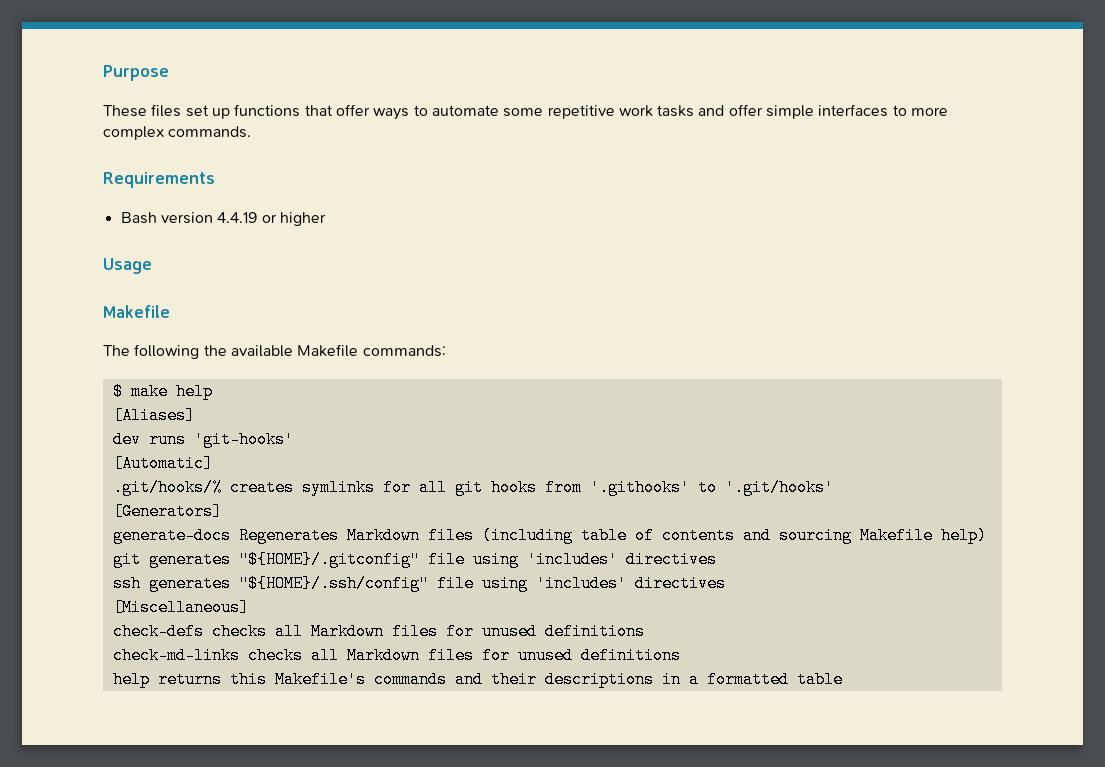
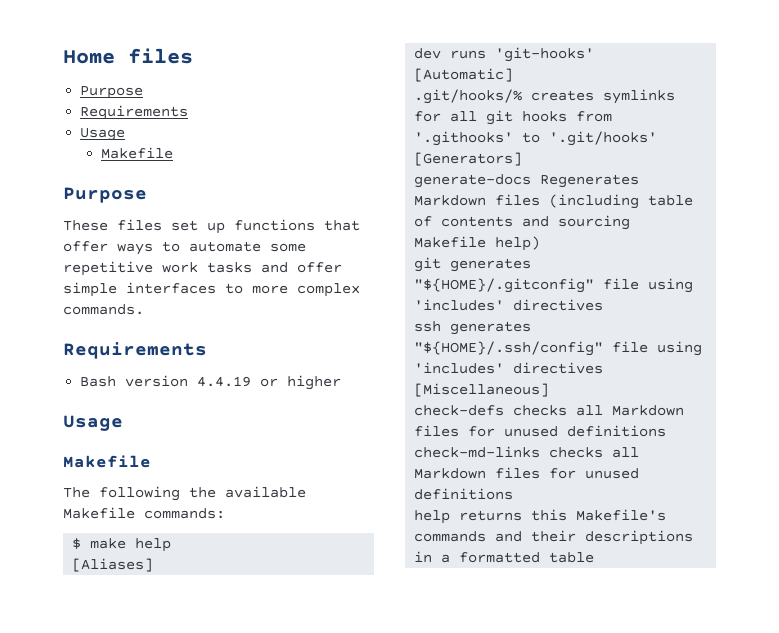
(103, 73) none -> [63,48,193,64] [80,86,144,99] [80,105,189,120] [80,127,126,141] [100,147,173,159] Home files // Purpose // Requirements // Usage // Makefile //

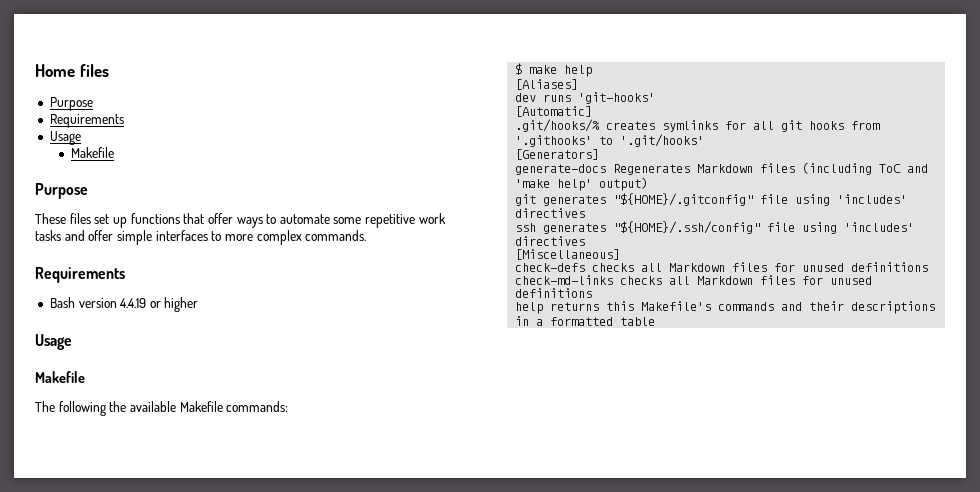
[648,195,694,206] [414,215,631,230] [414,236,541,251] table of contents and sourcing Makefile help) -> [879,164,929,173] [515,177,649,191] ToC and 'make help' output)

